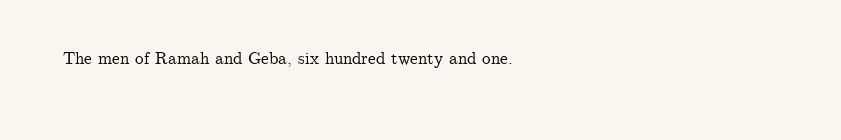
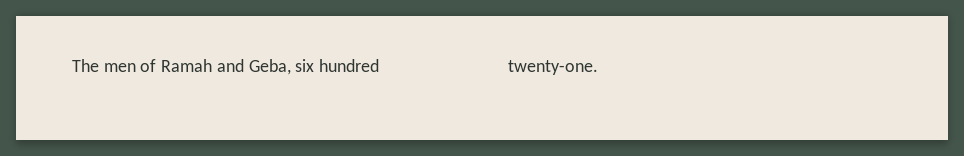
[391,52,513,68] twenty and one. -> [508,60,598,75] twenty-one.

